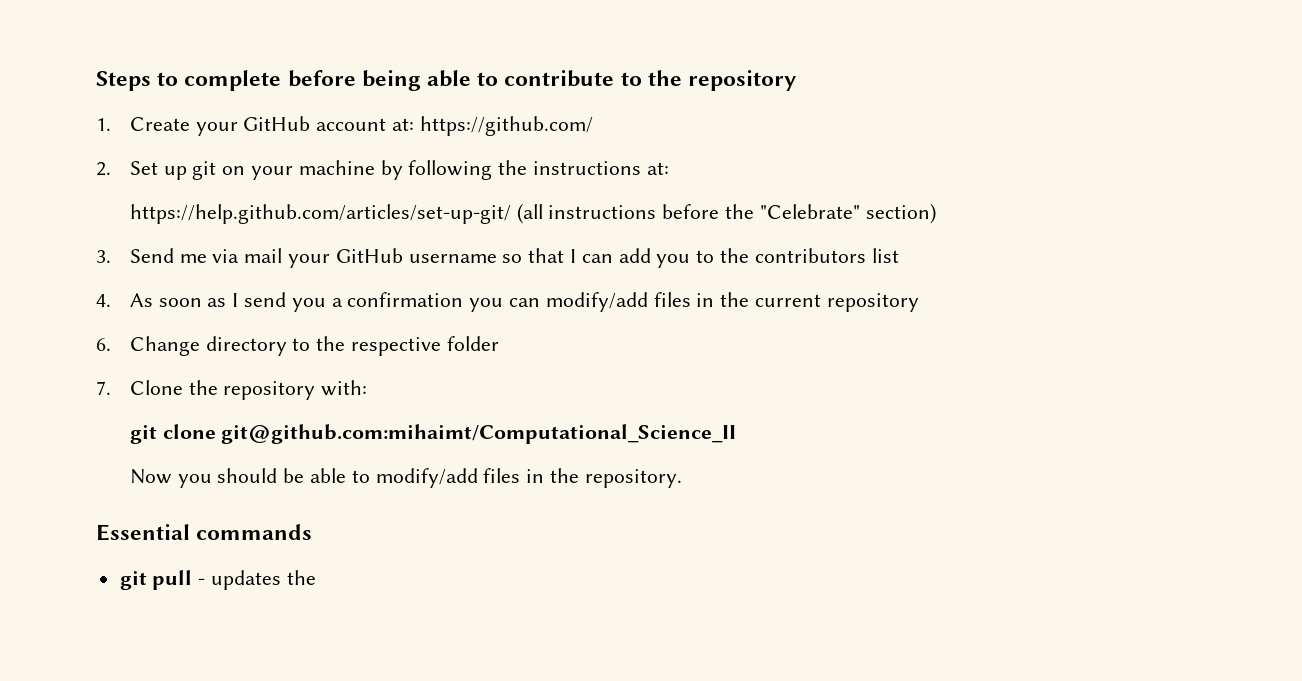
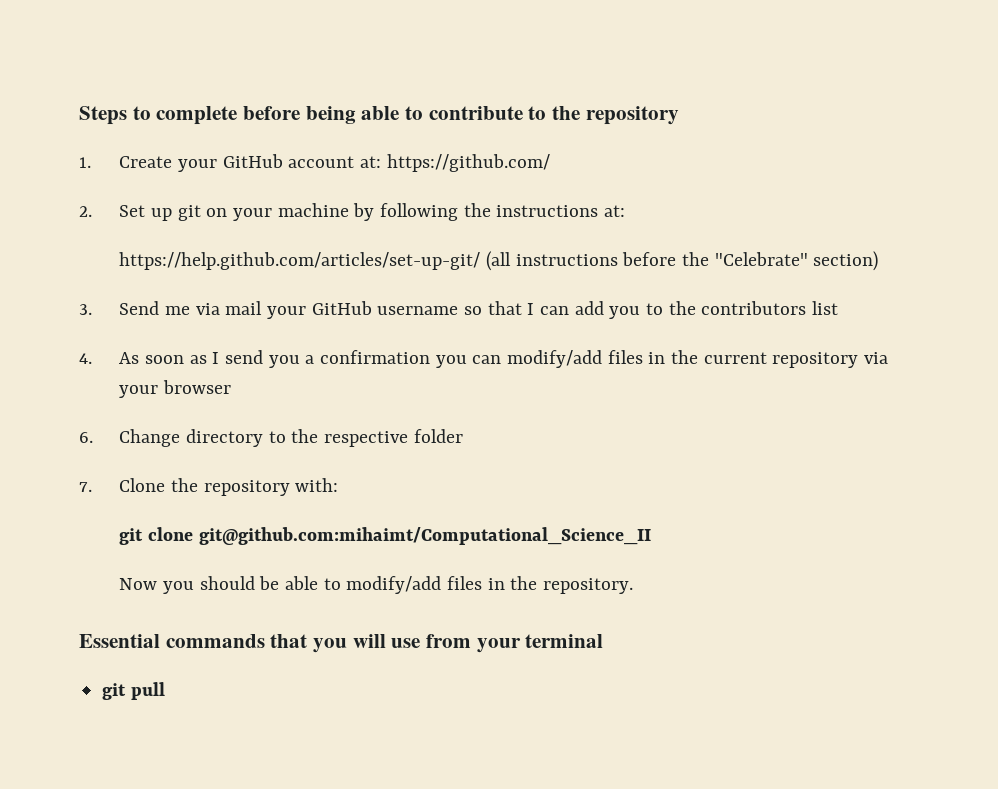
(919, 302) none -> [863,352,888,364] [119,380,231,398] via your browser
(313, 532) none -> [270,634,604,653] that you will use from your terminal
[198,570,316,590] - updates the -> (165, 691) none

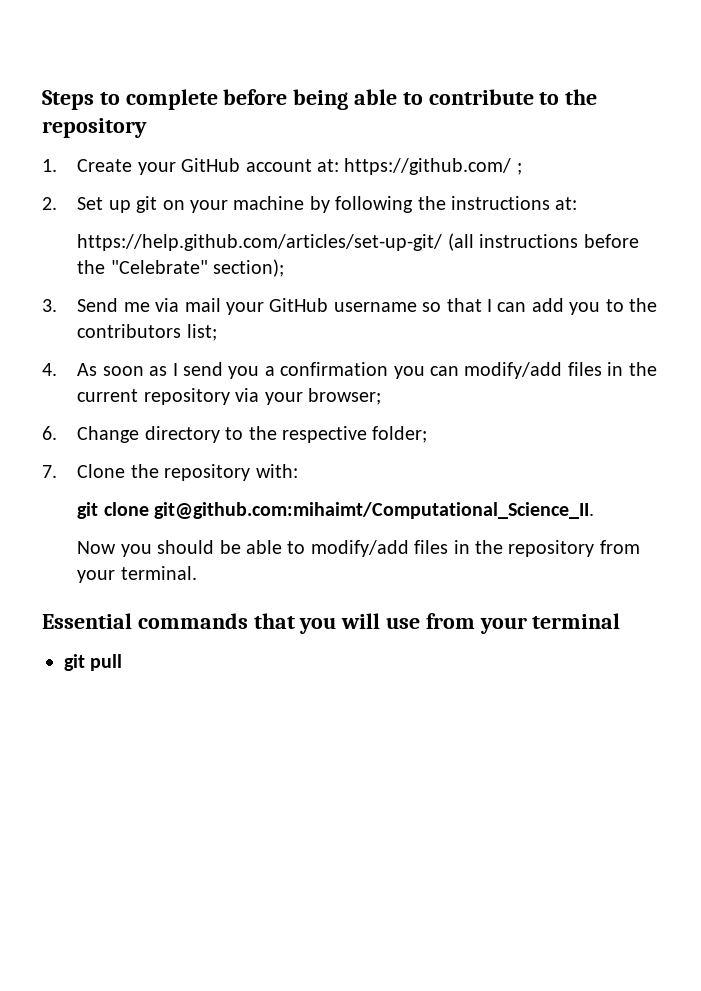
(550, 163) none -> [516,163,522,175] ;
[813,251,879,271] section) -> [213,259,285,277] section);
[811,301,838,315] list -> [186,324,217,341] list;
[162,380,231,394] browser -> [307,388,381,405] browser;
[413,429,463,443] folder -> [372,426,428,443] folder;
[198,527,651,545] git@github.com:mihaimt/Computational_Science_II -> [154,502,595,519] git@github.com:mihaimt/Computational_Science_II.
[542,578,633,594] repository. -> [508,540,640,557] [77,566,197,583] repository from your terminal.

